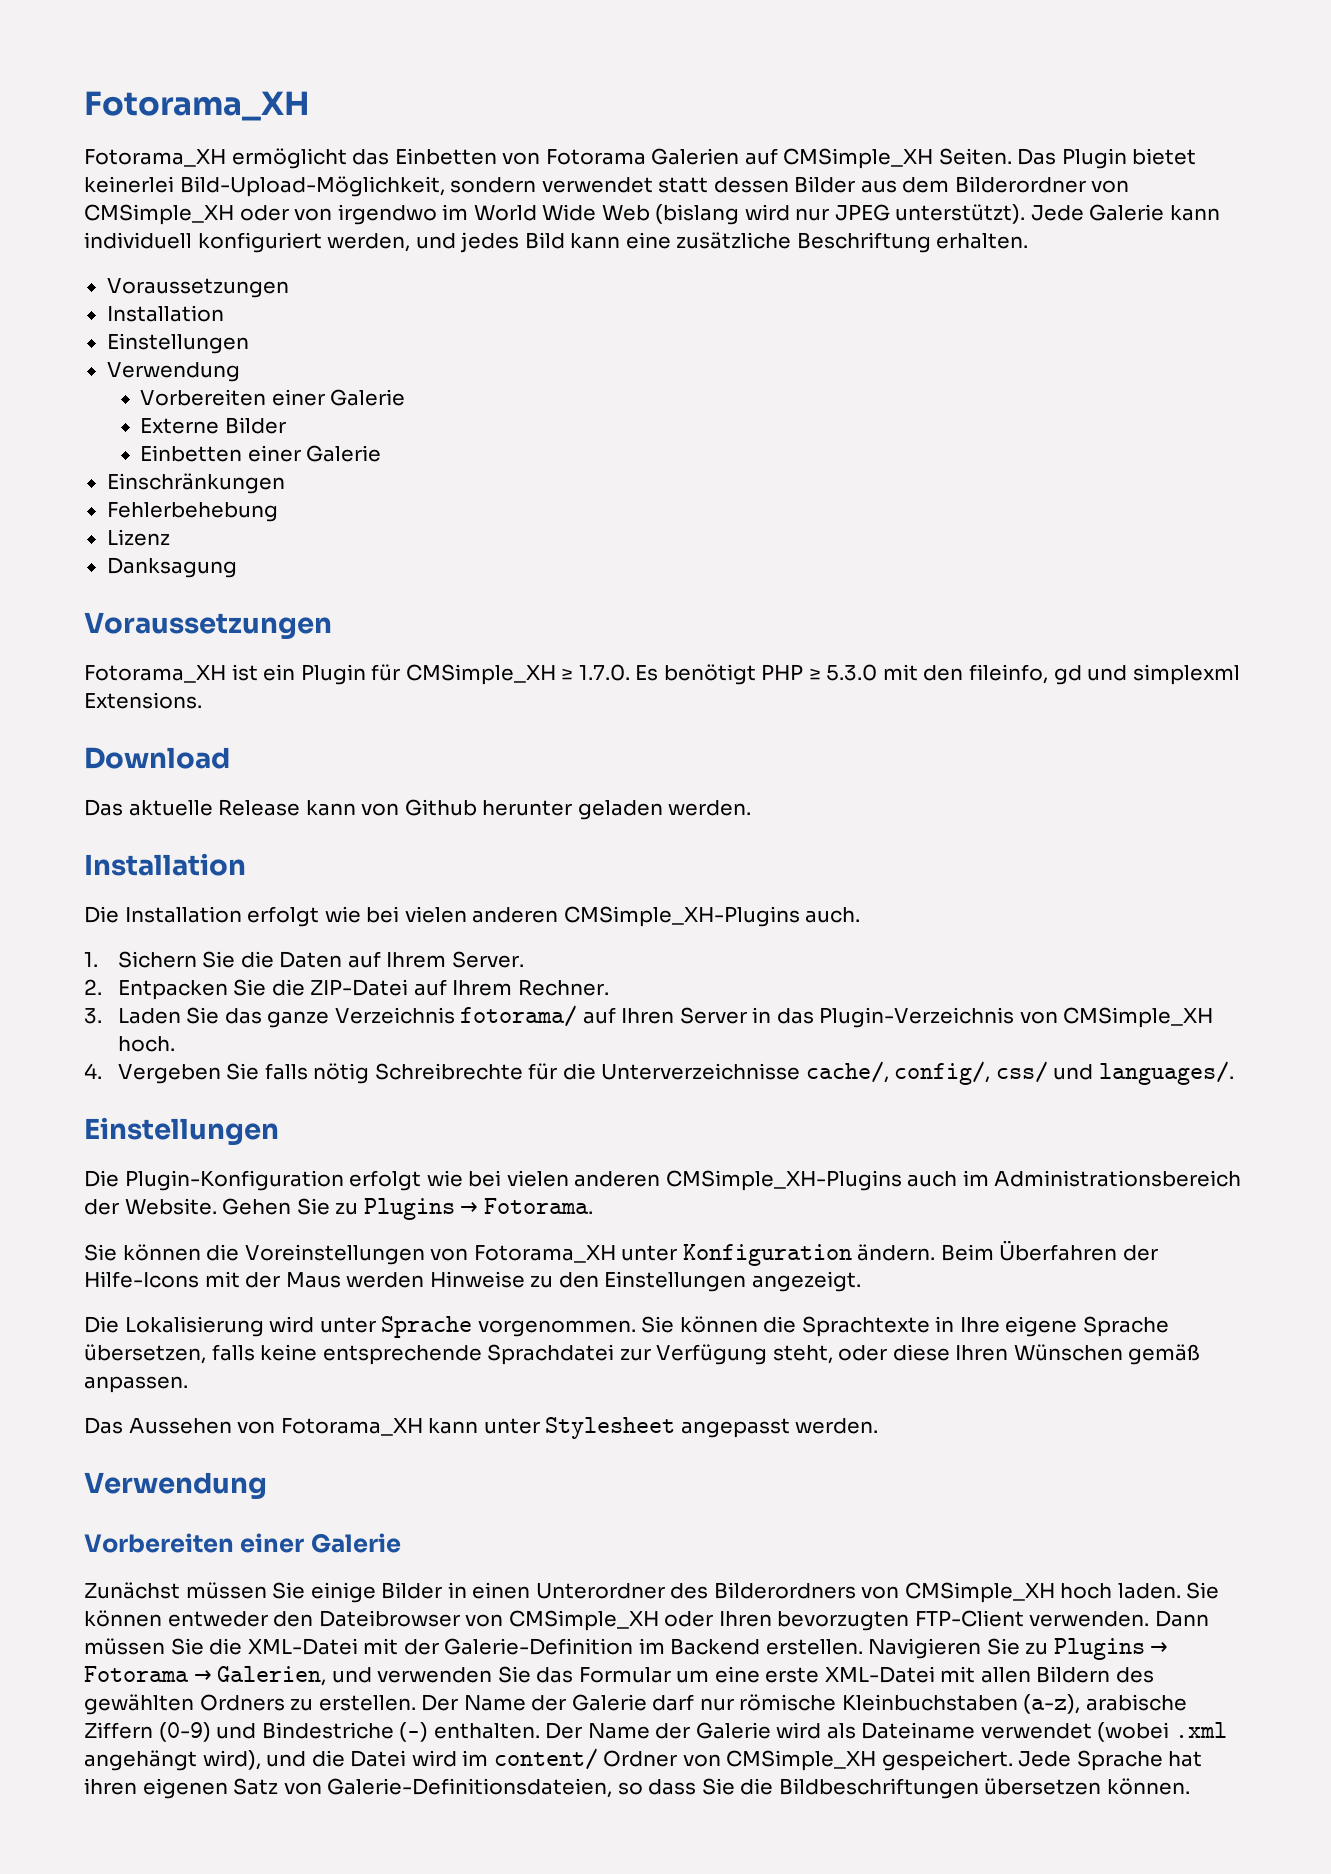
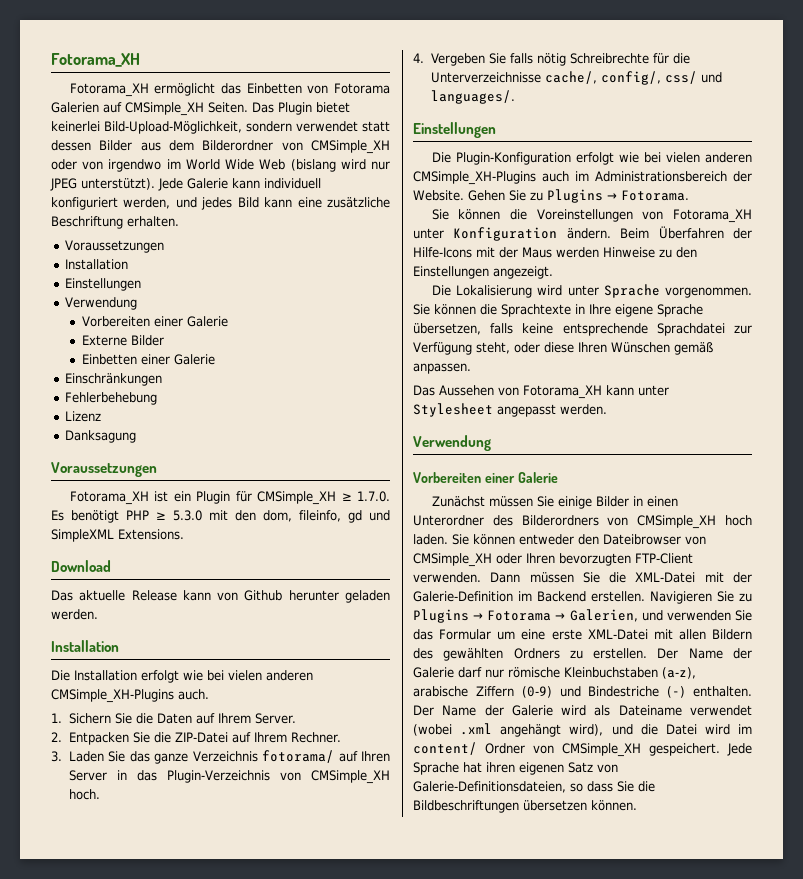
(964, 673) none -> [263,510,292,522] dom,
[1132,664,1240,685] simplexml -> [51,529,114,542] SimpleXML

